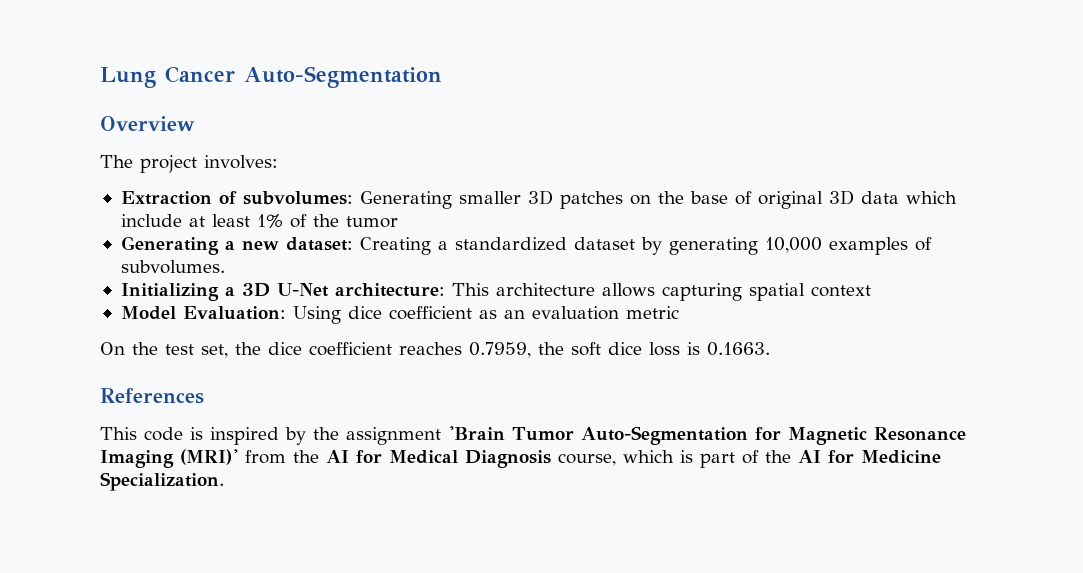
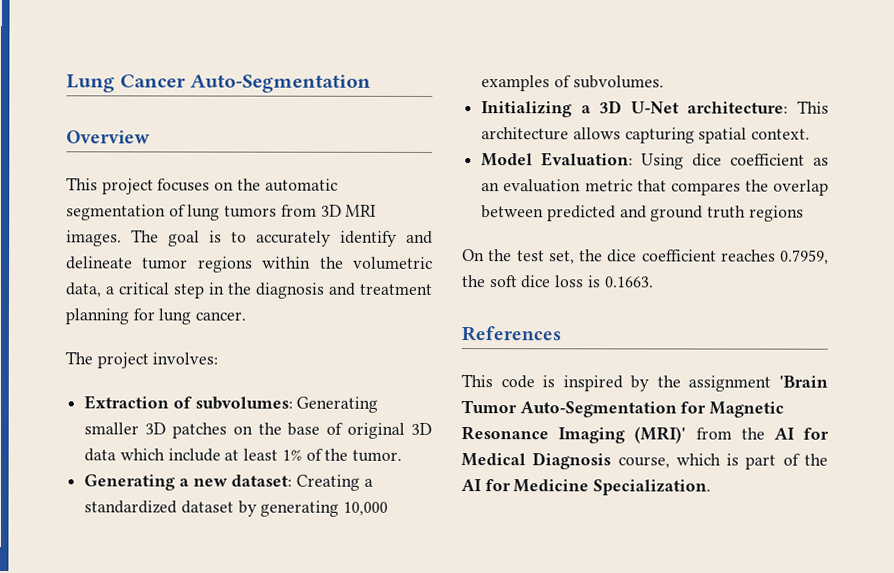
(195, 123) none -> [66,177,338,195] [66,204,377,221] [66,229,433,247] [66,256,433,273] [65,282,433,299] [65,308,247,325] // This project focuses on the automatic segmentation of lung tumors from 3D MRI images. The goal is to accurately identify and delineate tumor regions within the volumetric data, a critical step in the diagnosis and treatment planning for lung cancer.
[345,216,398,228] tumor -> [352,449,403,462] tumor.
[810,285,871,297] context -> [751,128,811,140] context.
(679, 312) none -> [636,179,829,196] [481,205,804,222] that compares the overlap between predicted and ground truth regions

